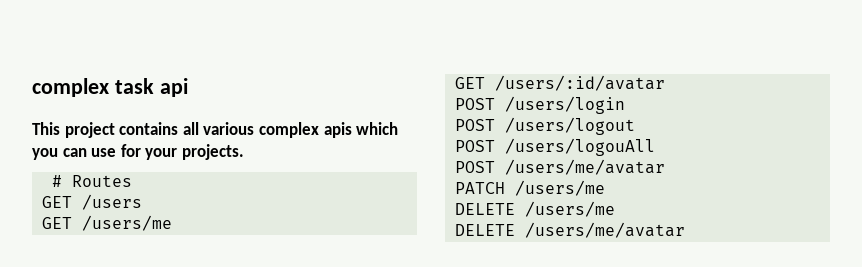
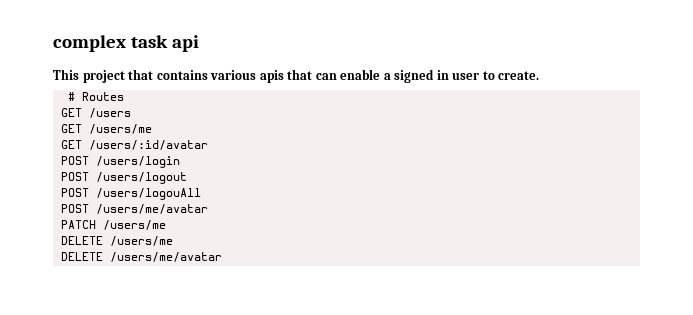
[119,122,399,138] [32,144,244,160] contains all various complex apis which you can use for your projects. -> [128,69,540,83] that contains various apis that can enable a signed in user to create.

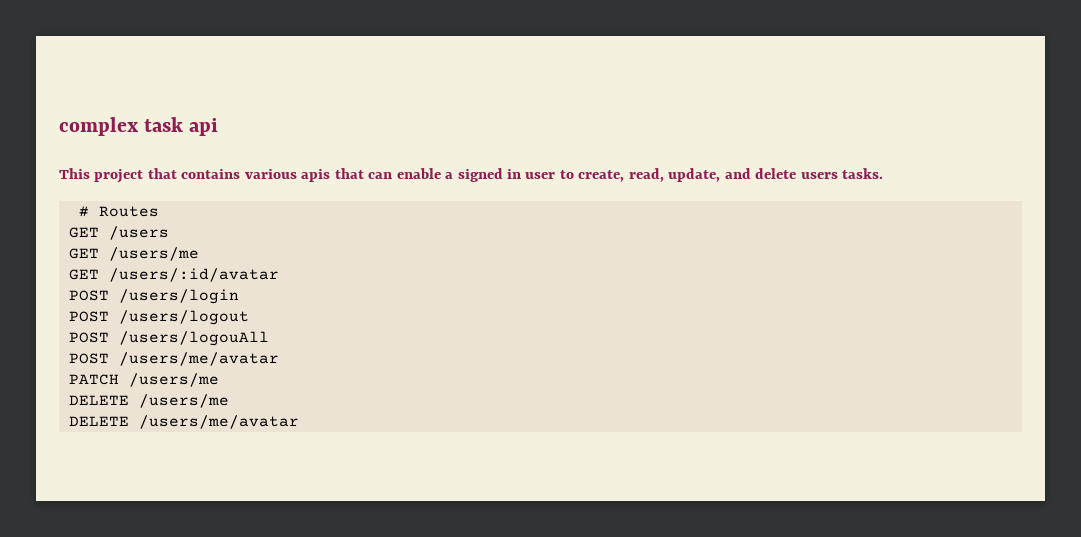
[498,71,540,80] create. -> [578,168,884,182] create, read, update, and delete users tasks.

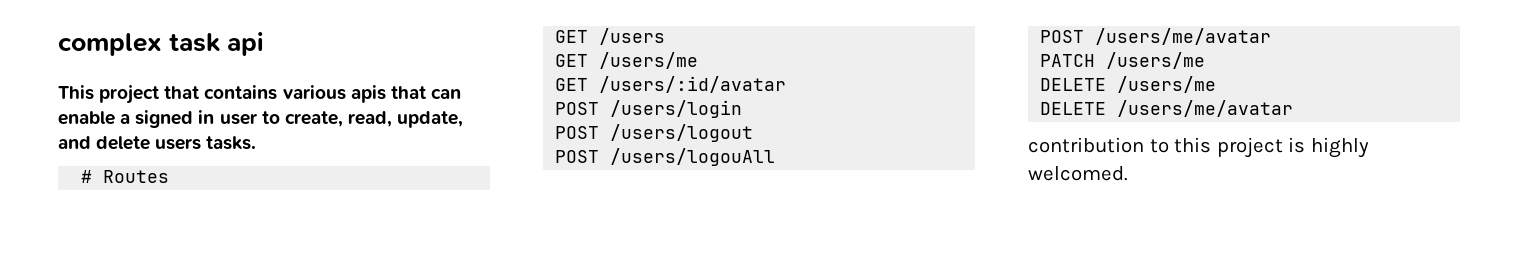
(299, 422) none -> [1028,137,1369,158] [1028,166,1128,181] // contribution to this project is highly welcomed.

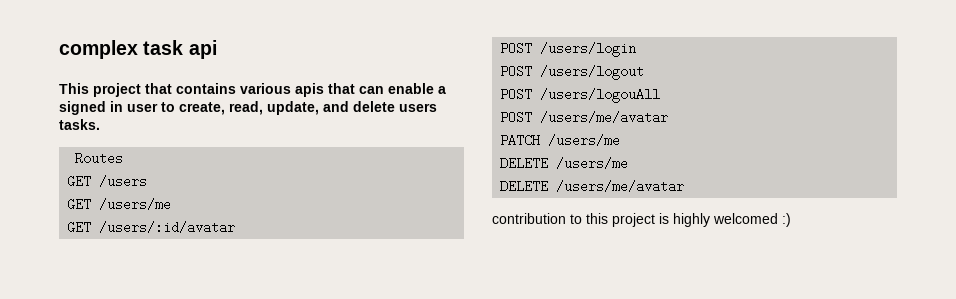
[81,170,93,183] # -> (100, 124) none
[1028,166,1128,181] welcomed. -> [713,213,791,227] welcomed :)

